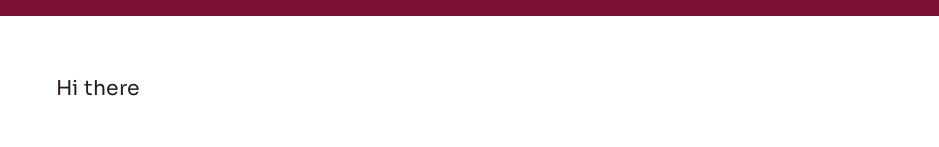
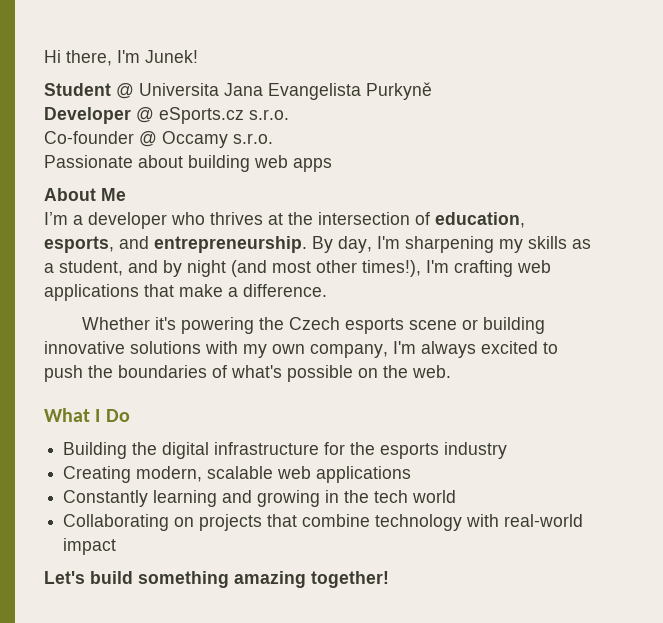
[83,80,140,96] there -> [66,50,198,66] [44,82,432,100] [44,107,289,124] [44,131,273,148] [44,155,332,172] [44,188,126,201] [44,212,525,229] [44,236,591,253] [44,260,551,277] [44,284,327,301] [81,317,545,334] [44,341,558,358] [44,365,451,382] [44,408,130,422] [63,442,508,459] [63,466,412,483] [63,490,457,507] [63,514,584,531] [63,538,117,555] [44,571,389,588] there, I'm Junek! // Student @ Universita Jana Evangelista Purkyně // Developer @ eSports.cz s.r.o. // Co-founder @ Occamy s.r.o. // Passionate about building web apps // About Me // I’m a developer who thrives at the intersection of education, esports, and entrepreneurship. By day, I'm sharpening my skills as a student, and by night (and most other times!), I'm crafting web applications that make a difference. // Whether it's powering the Czech esports scene or building innovative solutions with my own company, I'm always excited to push the boundaries of what's possible on the web. // What I Do // Building the digital infrastructure for the esports industry // Creating modern, scalable web applications // Constantly learning and growing in the tech world // Collaborating on projects that combine technology with real-world impact // Let's build something amazing together!

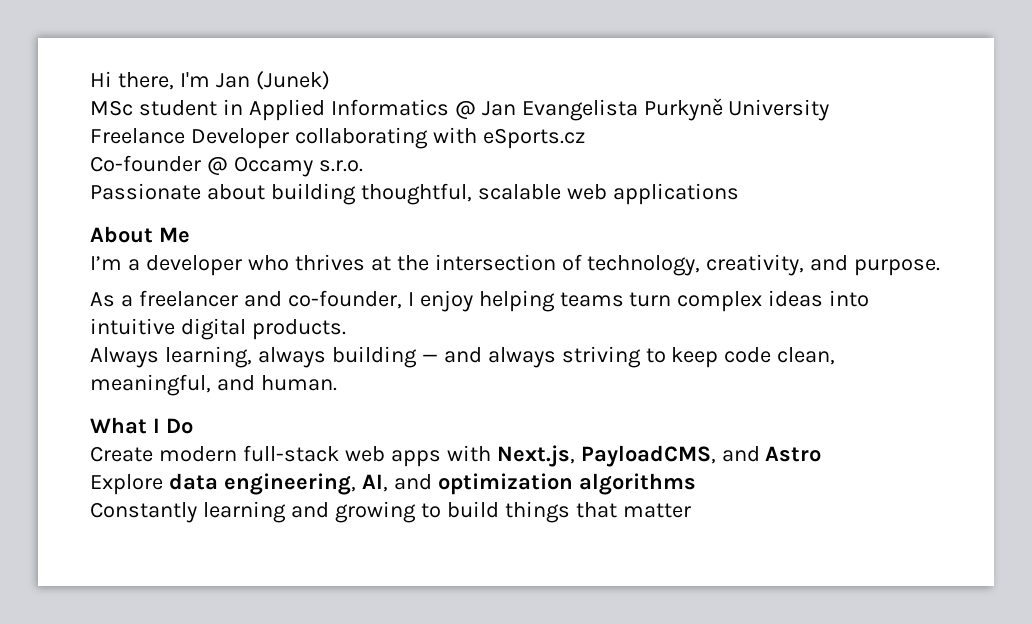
[145,50,198,63] [44,82,432,100] [44,107,154,124] Junek! // Student @ Universita Jana Evangelista Purkyně // Developer @ -> [215,71,330,90] [90,98,830,121] [90,127,477,149] Jan (Junek) // MSc student in Applied Informatics @ Jan Evangelista Purkyně University // Freelance Developer collaborating with
[249,109,289,120] s.r.o. -> (585, 138) none
[254,155,332,172] web apps -> [360,183,739,205] thoughtful, scalable web applications
[435,212,525,228] [44,236,591,253] [44,260,551,277] [44,284,327,301] [81,317,545,334] [44,341,558,358] [44,365,451,382] [44,408,130,422] [63,442,508,459] [63,466,412,483] [63,490,457,507] [63,514,584,531] [63,538,117,555] [44,571,389,588] education, esports, and entrepreneurship. By day, I'm sharpening my skills as a student, and by night (and most other times!), I'm crafting web applications that make a difference. // Whether it's powering the Czech esports scene or building innovative solutions with my own company, I'm always excited to push the boundaries of what's possible on the web. // What I Do // Building the digital infrastructure for the esports industry // Creating modern, scalable web applications // Constantly learning and growing in the tech world // Collaborating on projects that combine technology with real-world impact // Let's build something amazing together! -> [587,254,941,276] [90,290,870,312] [90,318,346,340] [90,346,836,368] [90,374,337,396] [90,417,193,434] [90,445,822,467] [90,473,696,495] [90,501,691,523] technology, creativity, and purpose. // As a freelancer and co-founder, I enjoy helping teams turn complex ideas into intuitive digital products. // Always learning, always building — and always striving to keep code clean, meaningful, and human. // What I Do // Create modern full-stack web apps with Next.js, PayloadCMS, and Astro // Explore data engineering, AI, and optimization algorithms // Constantly learning and growing to build things that matter

